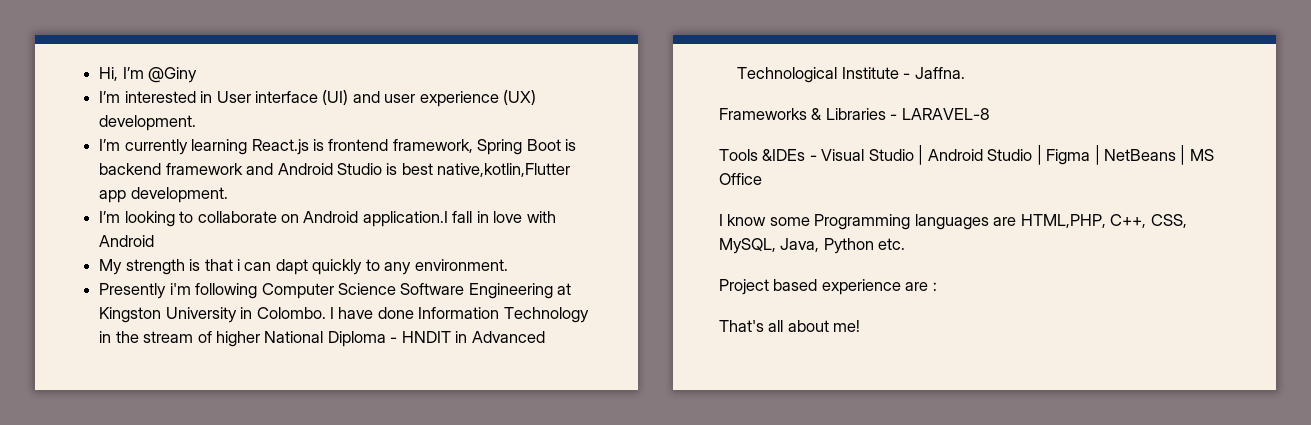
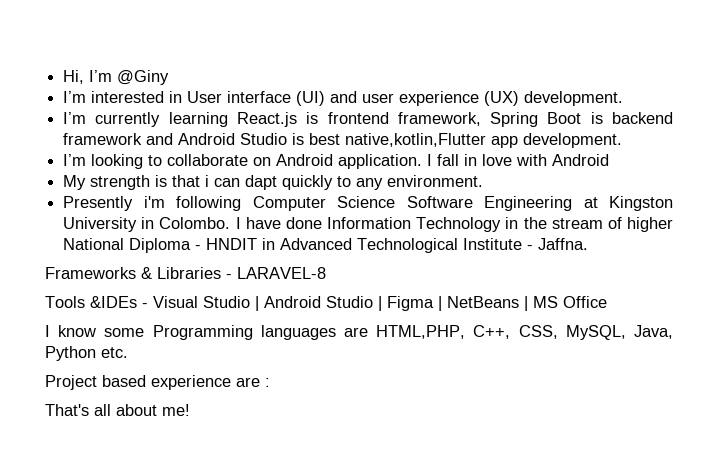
[362,211,448,227] application.I -> [338,154,433,169] application. I

